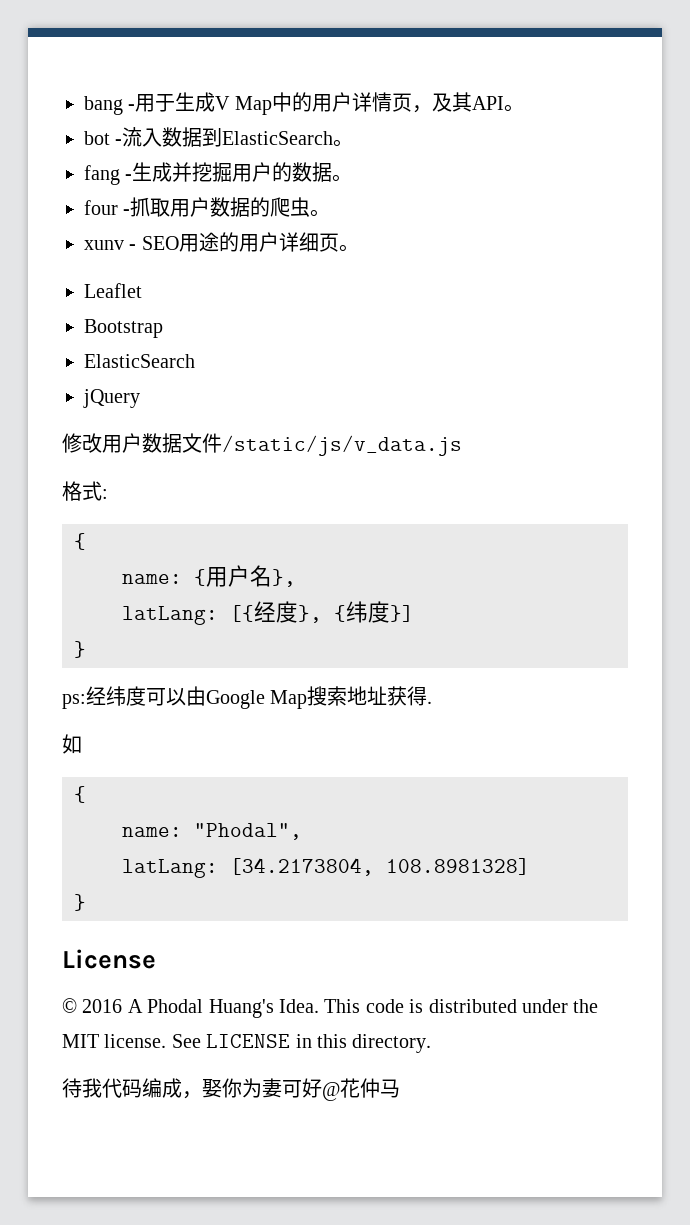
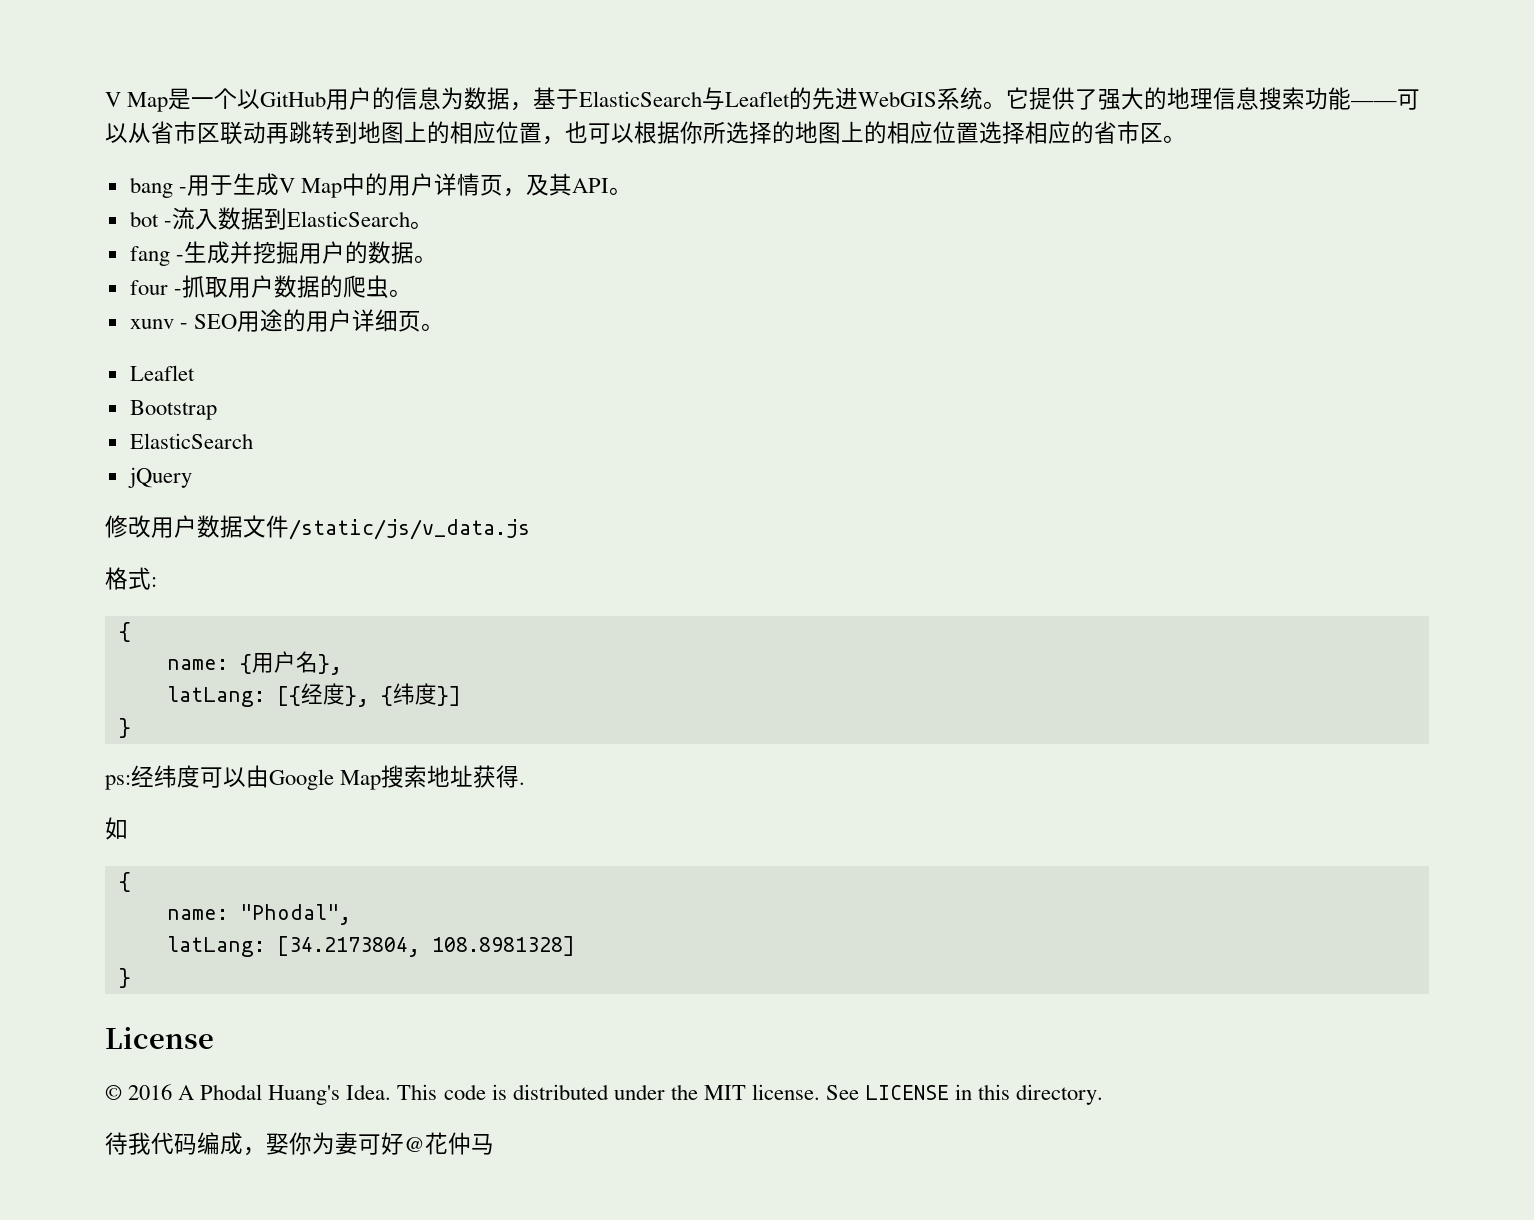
(84, 105) none -> [105,87,1421,112] [105,121,1186,145] V Map是一个以GitHub用户的信息为数据，基于ElasticSearch与Leaflet的先进WebGIS系统。它提供了强大的地理信息搜索功能——可以从省市区联动再跳转到地图上的相应位置，也可以根据你所选择的地图上的相应位置选择相应的省市区。 //

